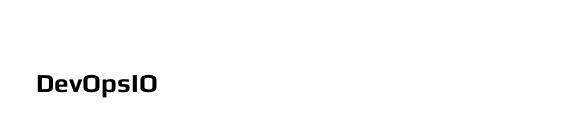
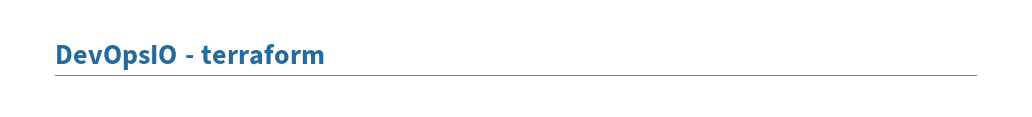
(158, 86) none -> [184,44,326,65] - terraform

